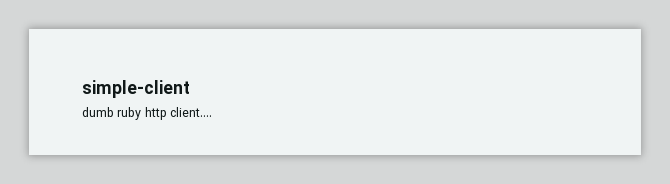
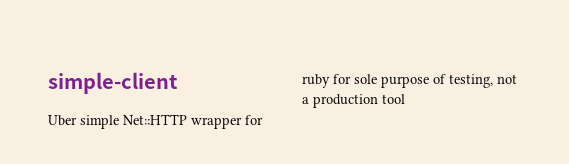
[82,107,213,120] dumb ruby http client.... -> [48,114,263,129] [302,74,517,88] [302,94,405,108] Uber simple Net::HTTP wrapper for ruby for sole purpose of testing, not a production tool

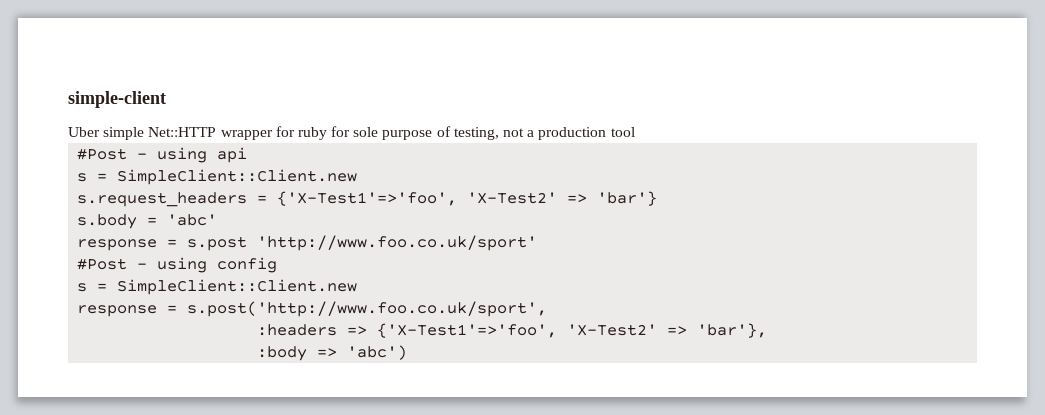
(405, 99) none -> [77,147,248,163] [77,169,358,185] [77,191,658,207] [77,214,218,229] [77,235,538,251] [77,257,278,273] [77,279,358,295] [77,301,548,317] [257,323,768,338] [257,345,408,361] // #Post - using api // s = SimpleClient::Client.new // s.request_headers = {'X-Test1'=>'foo', 'X-Test2' => 'bar'} // s.body = 'abc' // response = s.post 'http://www.foo.co.uk/sport' // #Post - using config // s = SimpleClient::Client.new // response = s.post('http://www.foo.co.uk/sport', // :headers => {'X-Test1'=>'foo', 'X-Test2' => 'bar'}, // :body => 'abc')

